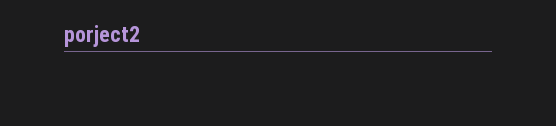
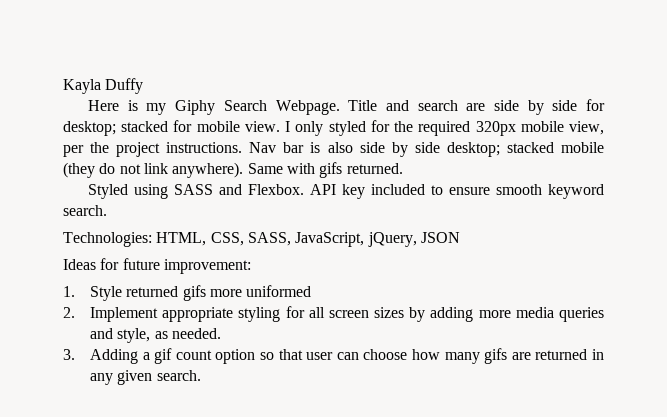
[64,25,140,47] porject2 -> [63,78,144,94] [88,99,605,115] [63,120,604,136] [63,142,605,157] [63,162,403,178] [88,184,604,199] [63,205,107,216] [63,232,460,247] [63,258,251,274] [63,285,312,301] [63,306,604,322] [90,328,221,343] [63,348,604,364] [90,370,201,385] Kayla Duffy // Here is my Giphy Search Webpage. Title and search are side by side for desktop; stacked for mobile view. I only styled for the required 320px mobile view, per the project instructions. Nav bar is also side by side desktop; stacked mobile (they do not link anywhere). Same with gifs returned. // Styled using SASS and Flexbox. API key included to ensure smooth keyword search. // Technologies: HTML, CSS, SASS, JavaScript, jQuery, JSON // Ideas for future improvement: // 1. Style returned gifs more uniformed // 2. Implement appropriate styling for all screen sizes by adding more media queries and style, as needed. // 3. Adding a gif count option so that user can choose how many gifs are returned in any given search.

